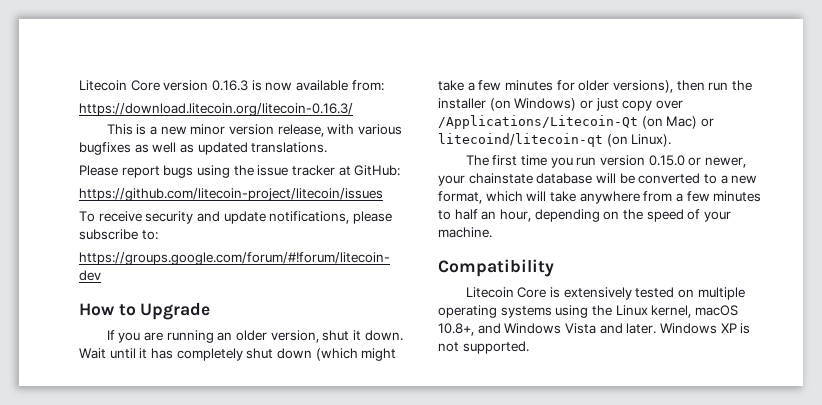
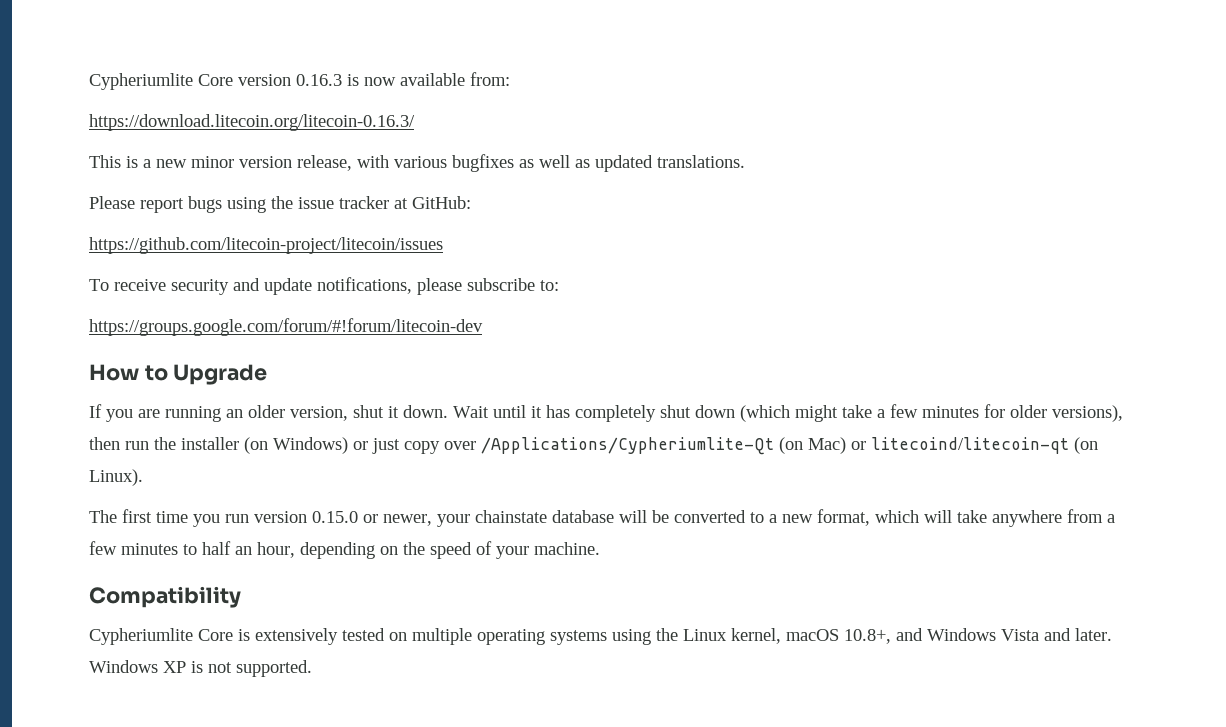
[79,80,127,91] Litecoin -> [89,73,193,90] Cypheriumlite
[438,115,638,129] /Applications/Litecoin-Qt -> [481,437,774,455] /Applications/Cypheriumlite-Qt
[465,287,514,298] Litecoin -> [89,628,193,645] Cypheriumlite

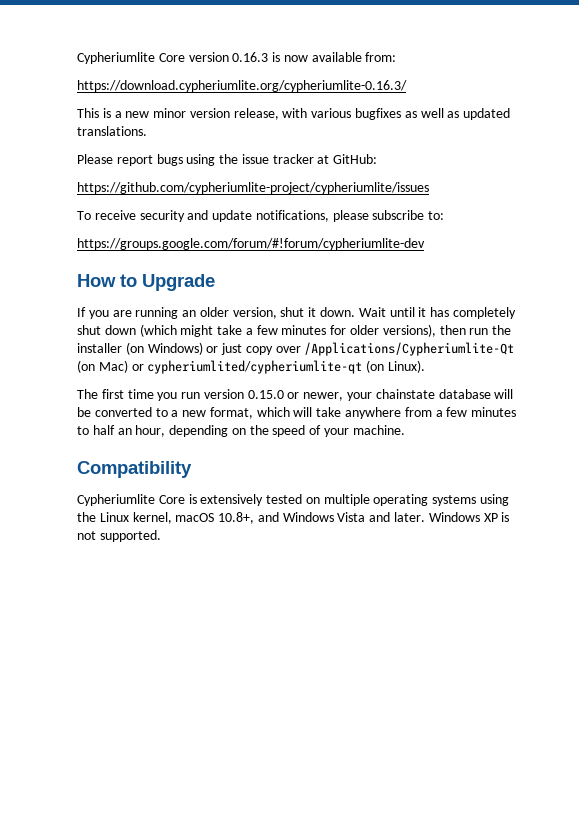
[89,114,415,131] https://download.litecoin.org/litecoin-0.16.3/ -> [77,80,407,92] https://download.cypheriumlite.org/cypheriumlite-0.16.3/
[89,237,443,254] https://github.com/litecoin-project/litecoin/issues -> [77,182,429,194] https://github.com/cypheriumlite-project/cypheriumlite/issues
[89,318,483,336] https://groups.google.com/forum/#!forum/litecoin-dev -> [77,238,425,250] https://groups.google.com/forum/#!forum/cypheriumlite-dev
[871,437,1069,454] litecoind/litecoin-qt -> [147,360,363,374] cypheriumlited/cypheriumlite-qt

